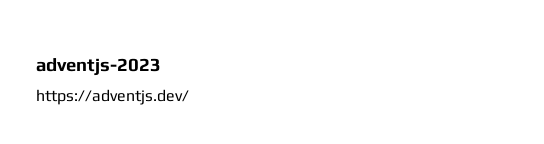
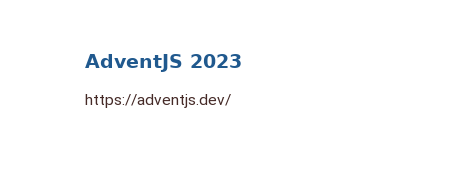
[36,58,161,76] adventjs-2023 -> [85,54,242,72] AdventJS 2023

